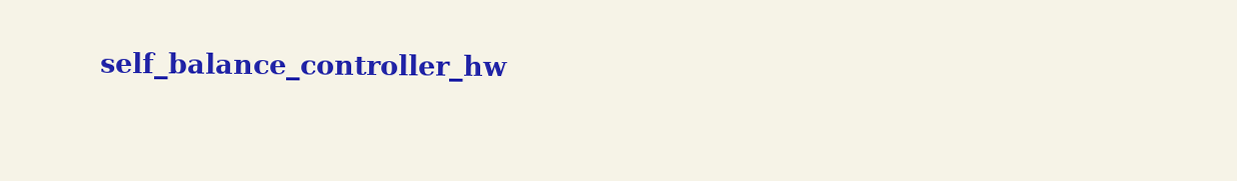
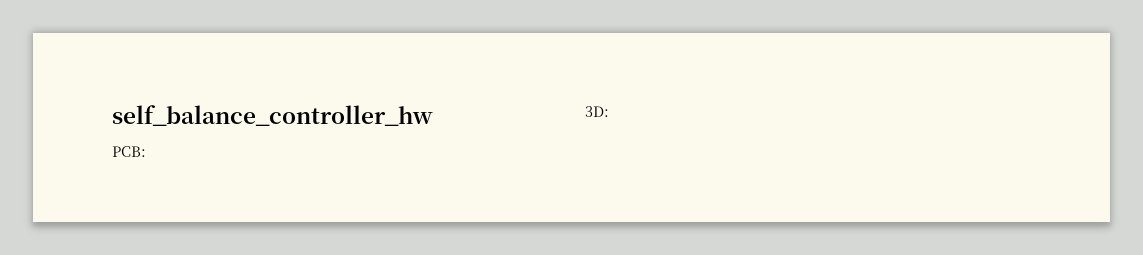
(508, 67) none -> [112,146,146,157] [585,106,609,117] // PCB: // 3D:

